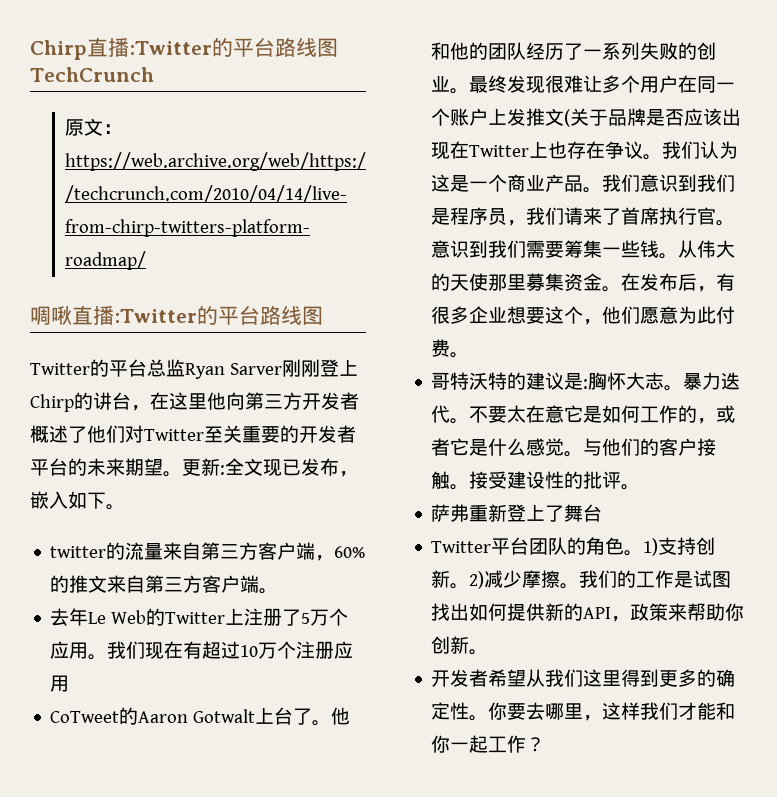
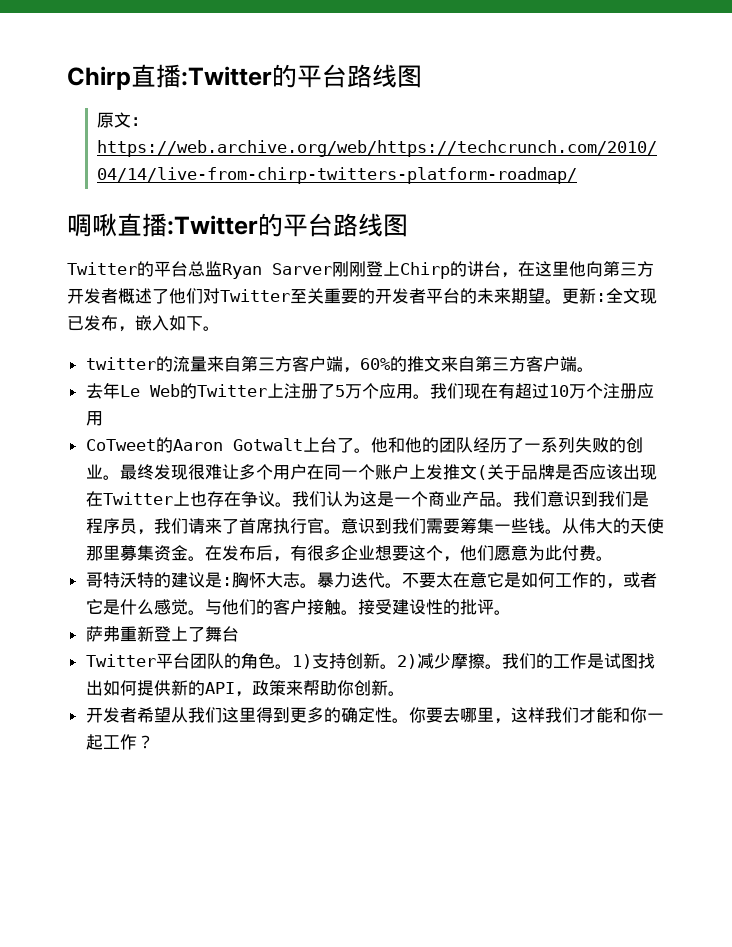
[30,67,154,82] TechCrunch -> (422, 76) none

